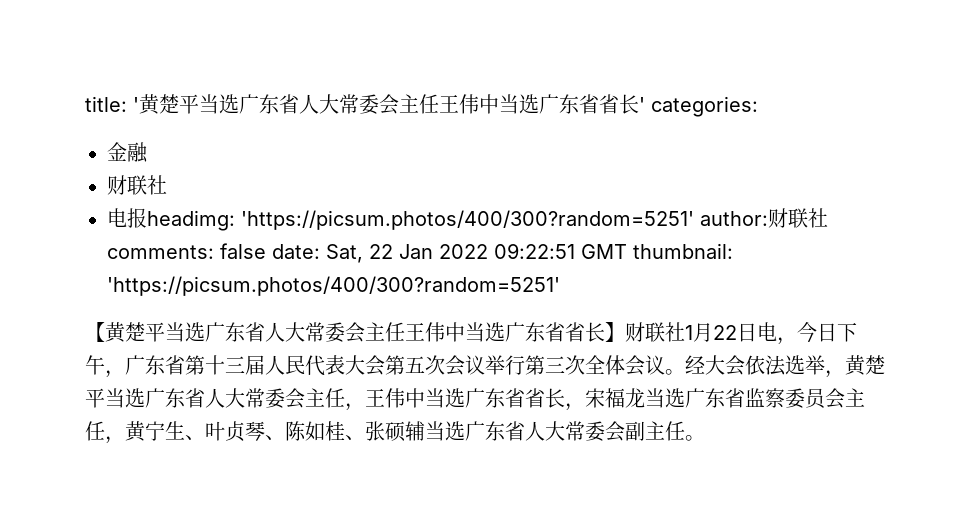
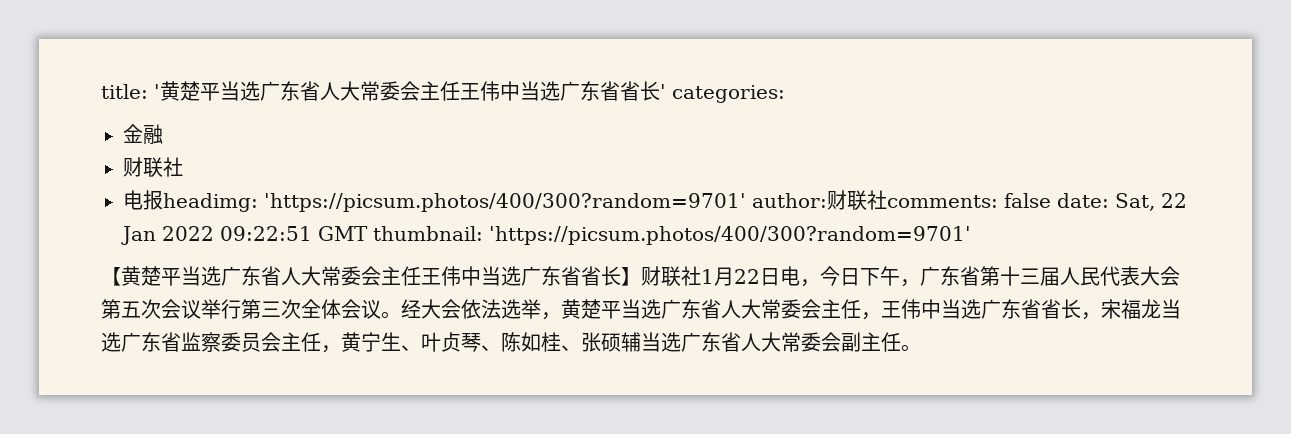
[241,210,694,230] 'https://picsum.photos/400/300?random=5251' -> [264,193,746,212] 'https://picsum.photos/400/300?random=9701'
[107,276,560,296] 'https://picsum.photos/400/300?random=5251' -> [489,226,971,245] 'https://picsum.photos/400/300?random=9701'

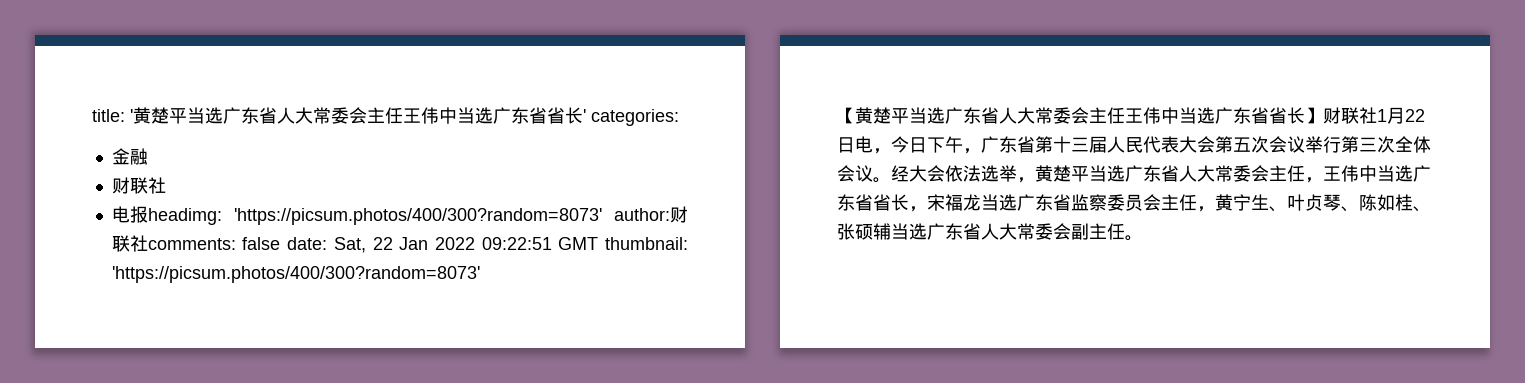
[264,193,746,212] 'https://picsum.photos/400/300?random=9701' -> [233,208,602,225] 'https://picsum.photos/400/300?random=8073'
[489,226,971,245] 'https://picsum.photos/400/300?random=9701' -> [111,266,480,283] 'https://picsum.photos/400/300?random=8073'

